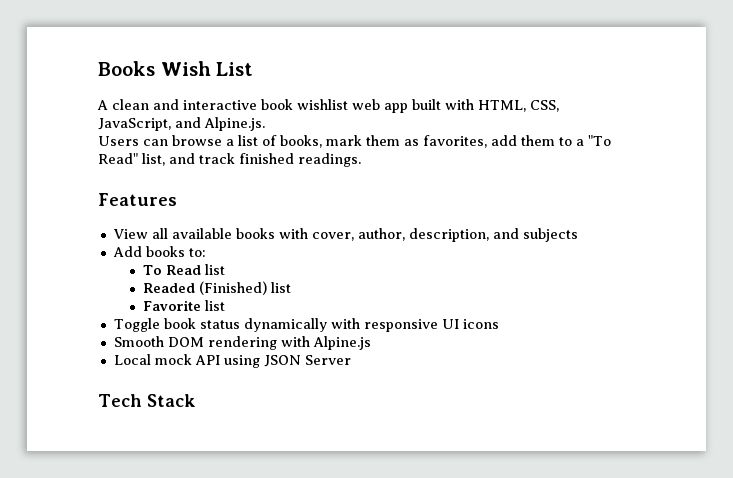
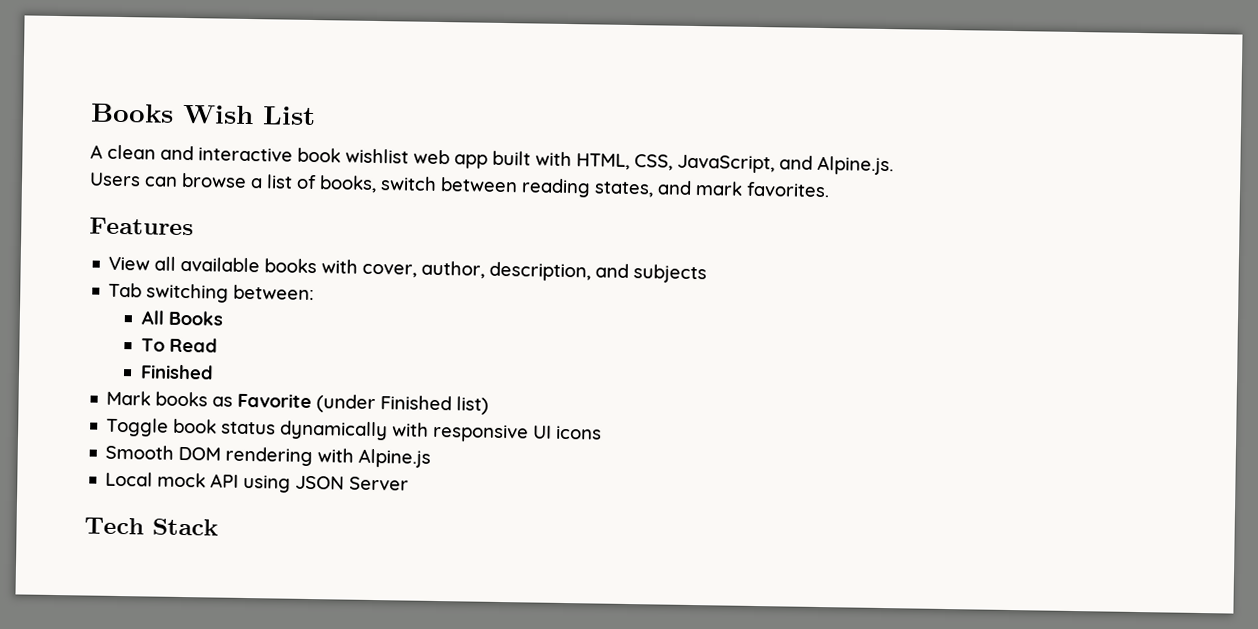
[326,135,611,148] [98,153,361,167] mark them as favorites, add them to a "To Read" list, and track finished readings. -> [380,176,830,198] switch between reading states, and mark favorites.
[112,246,206,257] [142,264,225,275] [142,281,291,295] [142,300,225,311] Add books to: // To Read list // Readed (Finished) list // Favorite list -> [108,282,315,303] [140,310,223,326] [140,337,218,353] [139,364,214,380] [106,390,490,415] Tab switching between: // All Books // To Read // Finished // Mark books as Favorite (under Finished list)

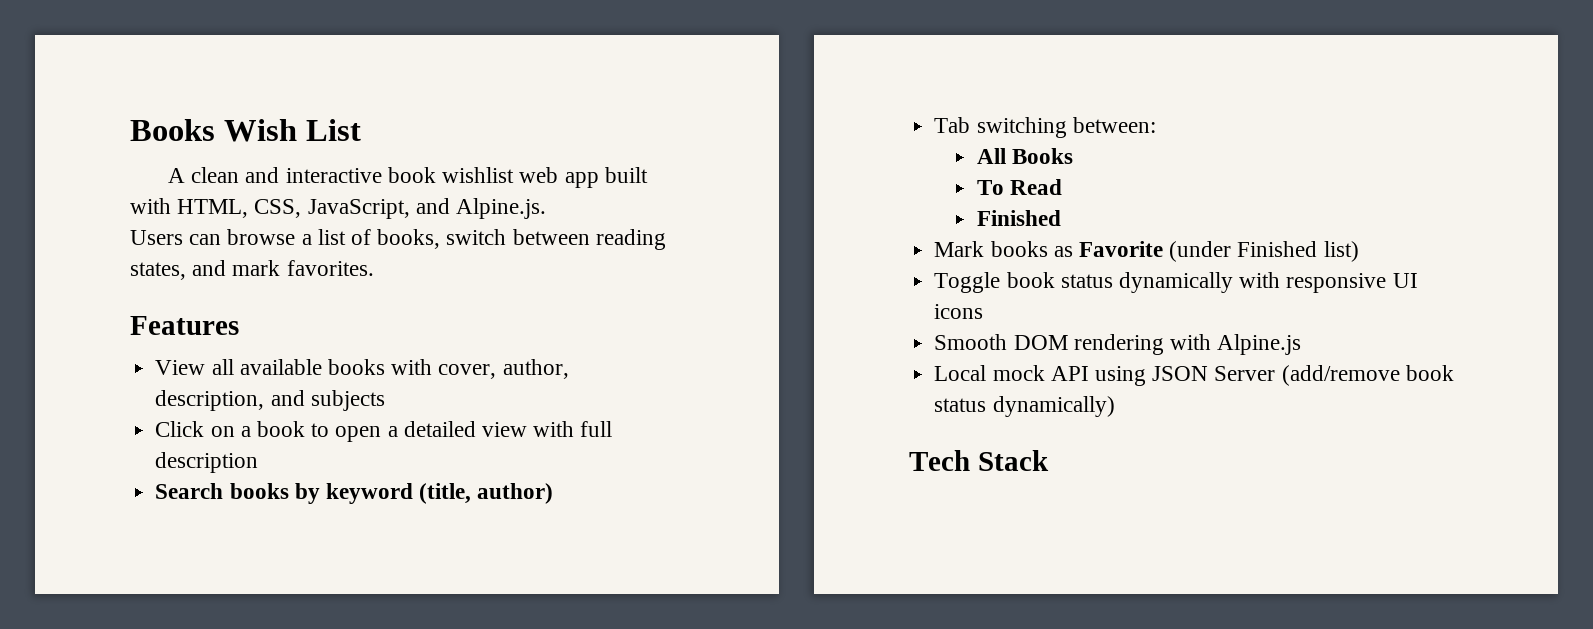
(708, 274) none -> [155,421,613,442] [155,452,259,473] [155,483,554,504] // Click on a book to open a detailed view with full description // Search books by keyword (title, author)
(410, 483) none -> [1281,365,1454,386] [934,396,1115,417] (add/remove book status dynamically)

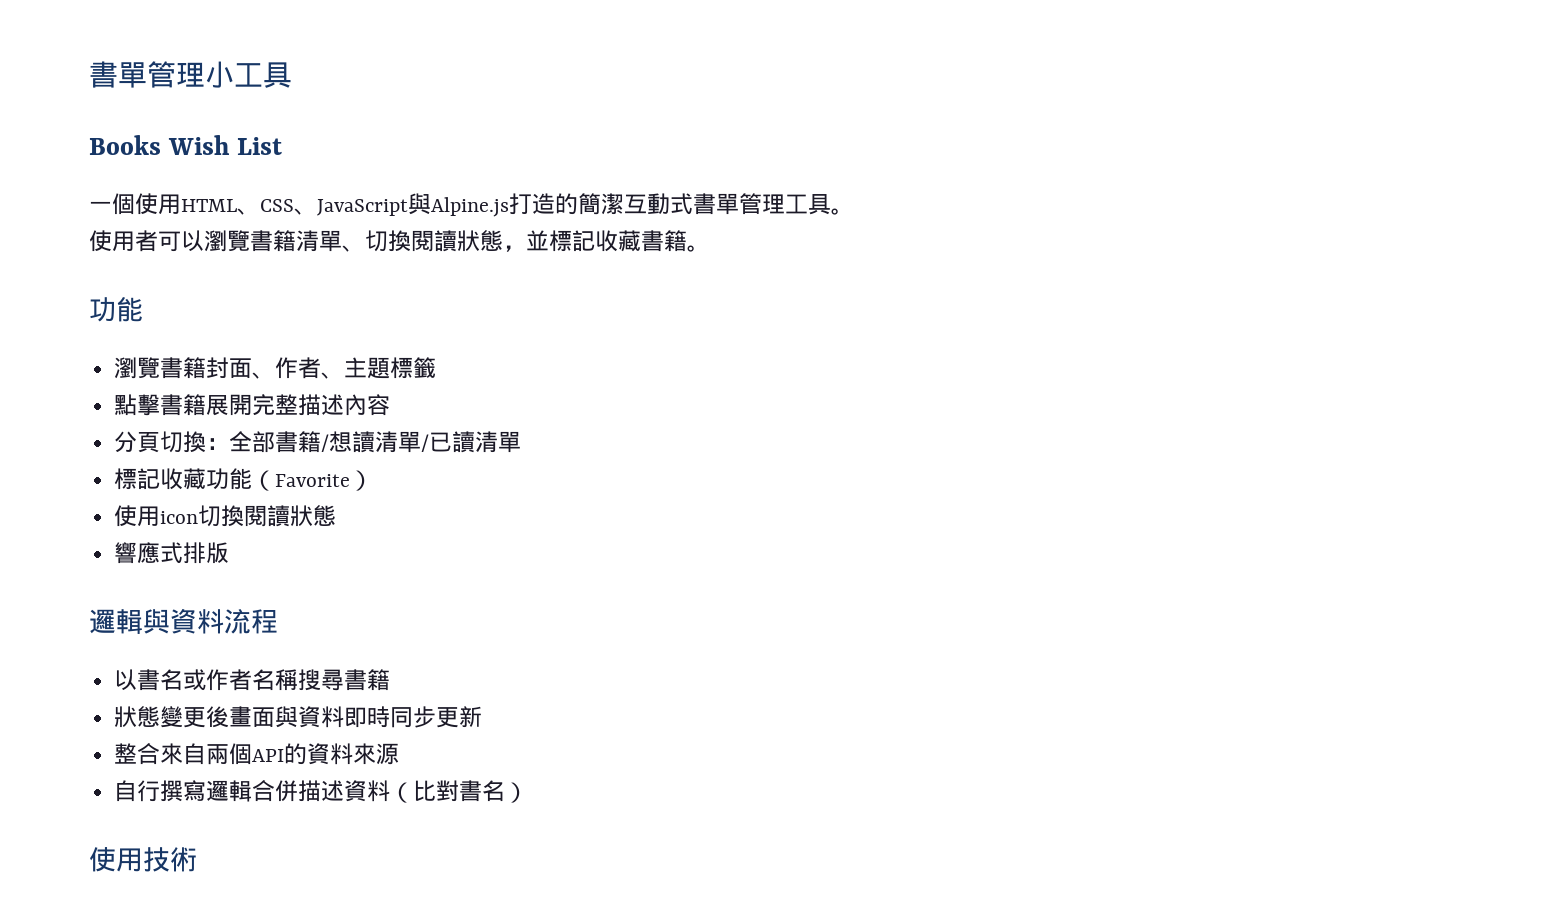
(130, 130) none -> [89,61,292,88] 書單管理小工具 //
[168,167,648,188] [130,198,547,219] [130,229,666,250] [130,260,374,280] [130,316,239,335] [155,359,569,379] [155,390,385,411] [155,421,613,442] [155,452,259,473] [155,483,554,504] [934,117,1156,138] [976,148,1074,164] [976,179,1063,195] [976,210,1061,226] [934,241,1359,262] [934,272,1418,293] [934,304,984,319] [934,334,1302,355] [934,365,1454,386] [934,396,1115,417] [909,450,1049,471] A clean and interactive book wishlist web app built with HTML, CSS, JavaScript, and Alpine.js. // Users can browse a list of books, switch between reading states, and mark favorites. // Features // View all available books with cover, author, description, and subjects // Click on a book to open a detailed view with full description // Search books by keyword (title, author) // Tab switching between: // All Books // To Read // Finished // Mark books as Favorite (under Finished list) // Toggle book status dynamically with responsive UI icons // Smooth DOM rendering with Alpine.js // Local mock API using JSON Server (add/remove book status dynamically) // Tech Stack -> [89,193,854,217] [89,230,710,252] [89,297,143,322] [114,357,437,379] [114,394,391,416] [114,431,522,453] [114,468,374,491] [114,505,337,527] [114,542,230,564] [89,608,278,634] [114,669,391,691] [114,706,483,728] [114,743,400,765] [114,780,529,803] [89,847,197,872] 一個使用HTML、CSS、JavaScript與Alpine.js打造的簡潔互動式書單管理工具。 // 使用者可以瀏覽書籍清單、切換閱讀狀態，並標記收藏書籍。 // 功能 // 瀏覽書籍封面、作者、主題標籤 // 點擊書籍展開完整描述內容 // 分頁切換：全部書籍/想讀清單/已讀清單 // 標記收藏功能（Favorite） // 使用icon切換閱讀狀態 // 響應式排版 // 邏輯與資料流程 // 以書名或作者名稱搜尋書籍 // 狀態變更後畫面與資料即時同步更新 // 整合來自兩個API的資料來源 // 自行撰寫邏輯合併描述資料（比對書名） // 使用技術

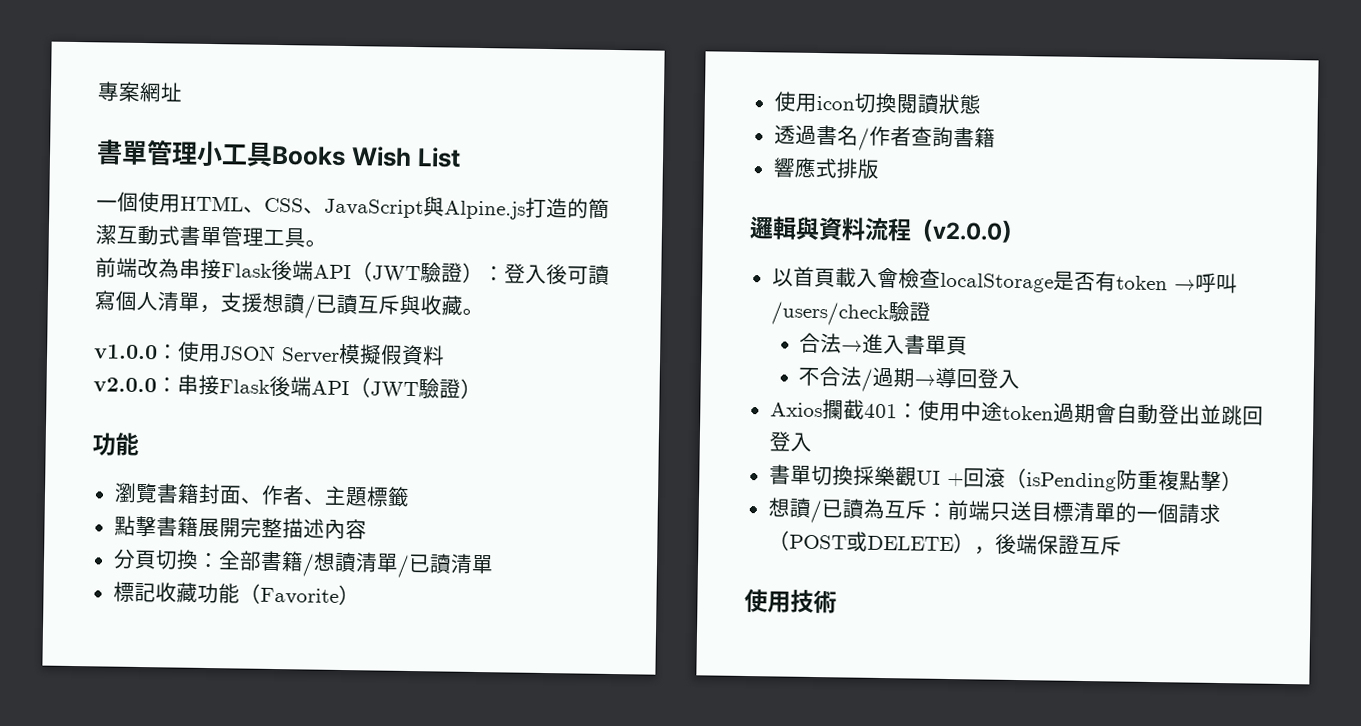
(89, 74) none -> [97,81,183,103] 專案網址 //
(292, 75) // -> (273, 154) none
[89,230,710,252] 使用者可以瀏覽書籍清單、切換閱讀狀態，並標記收藏書籍。 -> [95,257,610,285] [94,290,484,319] [94,341,445,366] [93,374,482,400] 前端改為串接Flask後端API（JWT驗證）：登入後可讀寫個人清單，支援想讀/已讀互斥與收藏。 // v1.0.0：使用JSON Server模擬假資料 // v2.0.0：串接Flask後端API（JWT驗證）
(337, 515) none -> [773,124,996,151] // 透過書名/作者查詢書籍
[114,669,391,691] [114,706,483,728] [114,743,400,765] [114,780,529,803] // 以書名或作者名稱搜尋書籍 // 狀態變更後畫面與資料即時同步更新 // 整合來自兩個API的資料來源 // 自行撰寫邏輯合併描述資料（比對書名） -> [910,219,1025,244] [771,266,1238,294] [770,301,931,327] [799,332,969,356] [798,366,1021,392] [769,399,1264,426] [768,431,812,452] [768,464,1243,493] [767,497,1221,525] [767,530,1122,556] （v2.0.0） // 以首頁載入會檢查localStorage是否有token →呼叫/users/check驗證 // 合法→進入書單頁 // 不合法/過期→導回登入 // Axios攔截401：使用中途token過期會自動登出並跳回登入 // 書單切換採樂觀UI +回滾（isPending防重複點擊） // 想讀/已讀為互斥：前端只送目標清單的一個請求（POST或DELETE），後端保證互斥

